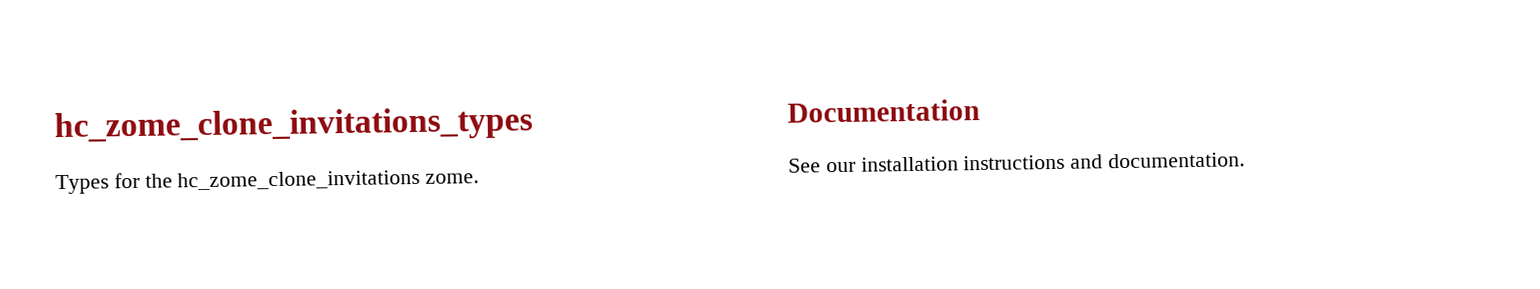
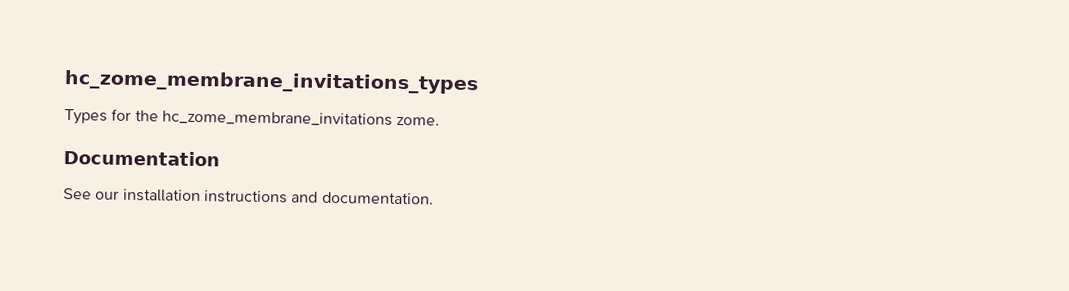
[54,106,533,145] hc_zome_clone_invitations_types -> [64,70,479,95] hc_zome_membrane_invitations_types
[177,169,421,191] hc_zome_clone_invitations -> [161,110,393,127] hc_zome_membrane_invitations

